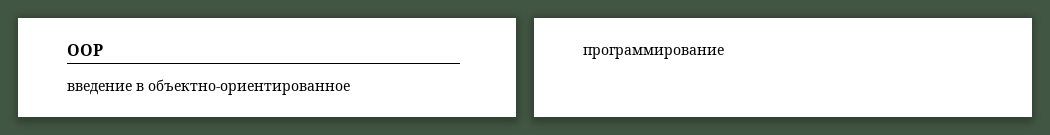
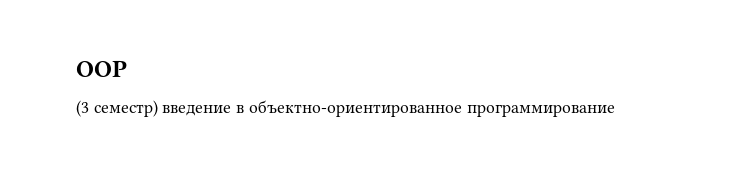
(103, 50) none -> [76,100,158,117] (3 семестр)

